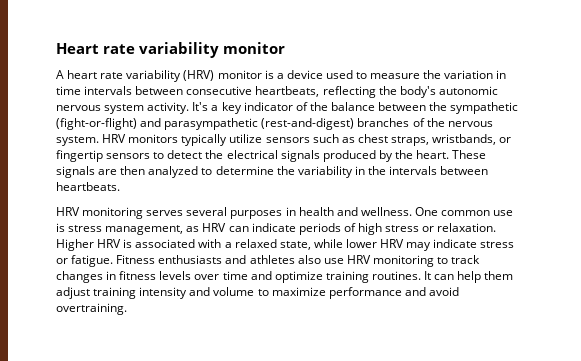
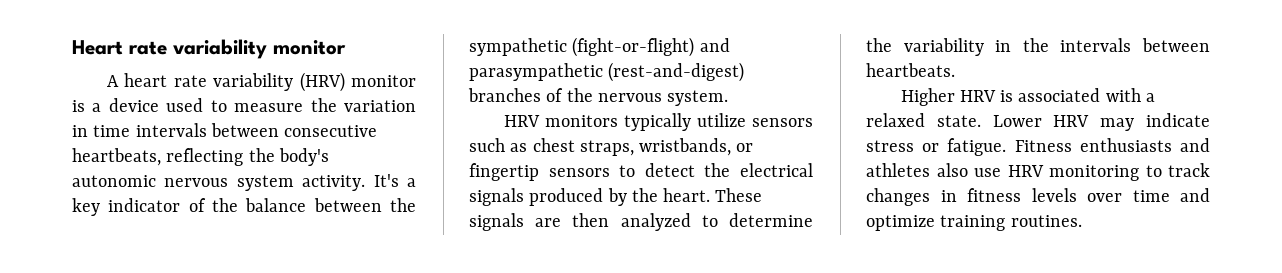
(99, 141) none -> (729, 98) //
[56,207,514,219] [56,223,497,235] HRV monitoring serves several purposes in health and wellness. One common use is stress management, as HRV can indicate periods of high stress or relaxation. -> (955, 70) none
[279,239,377,250] state, while lower -> [936,115,1042,127] state. Lower
[424,271,514,283] [56,287,459,299] [56,303,127,315] It can help them adjust training intensity and volume to maximize performance and avoid overtraining. -> (1082, 221) none

